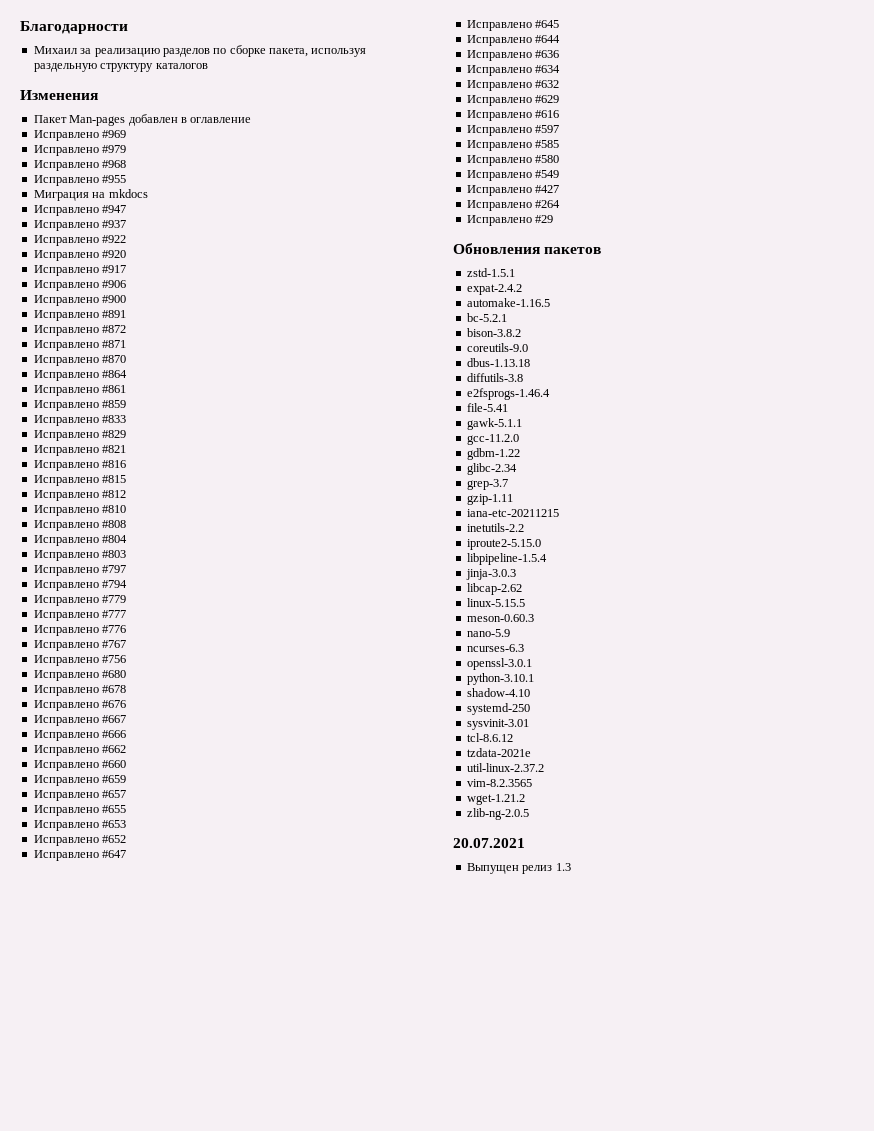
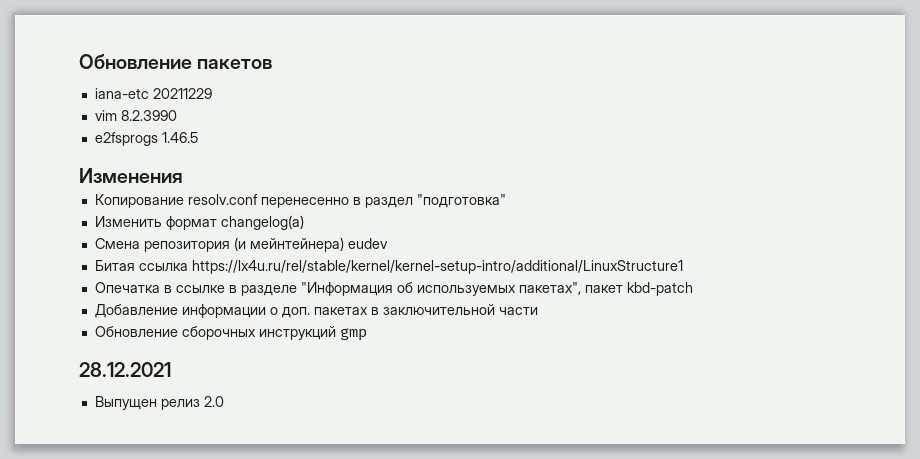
[20,21,128,34] [33,45,367,57] [33,63,208,72] [20,90,98,100] [33,114,252,126] [33,130,127,141] [33,145,127,156] [33,160,127,171] [33,175,127,186] [33,189,148,201] [33,205,127,216] [33,220,127,231] [33,235,127,246] [33,250,127,261] [33,265,127,276] [33,280,127,291] [33,295,127,306] [33,310,127,321] [33,325,127,336] [33,340,127,351] [33,355,127,366] [33,370,128,381] [33,385,127,396] [33,400,127,411] [33,415,127,426] [33,430,127,441] [33,445,127,456] [33,460,127,471] [33,475,127,486] [33,490,127,501] [33,505,127,516] [33,520,127,531] [33,535,128,546] [33,550,127,561] [33,565,127,576] [33,580,128,591] [33,595,127,606] [33,610,127,621] [33,625,127,636] [33,640,127,651] [33,655,127,666] [33,670,127,681] [33,685,127,696] [33,700,127,711] [33,715,127,726] [33,730,127,741] [33,745,127,756] [33,760,127,771] [33,775,127,786] [33,790,127,801] [33,805,127,816] [33,820,127,831] [33,835,127,846] [33,850,127,861] [466,20,560,31] [466,35,561,46] [466,50,560,61] [466,65,561,76] [466,80,560,91] [466,95,560,106] [466,110,560,121] [466,125,560,136] [466,140,560,151] [466,155,560,166] [466,170,560,181] [466,185,560,196] [466,200,561,211] [466,215,554,226] [453,243,602,254] [466,268,515,277] [466,284,522,295] [466,298,550,307] [466,313,507,322] [466,328,521,337] [466,343,528,352] [466,358,530,367] [466,373,523,382] [466,388,550,400] [466,403,508,412] [466,418,522,430] [466,434,519,445] [466,448,520,460] [466,463,517,475] [466,479,508,490] [466,494,513,505] [466,509,559,517] [466,523,524,532] [466,539,541,550] [466,553,547,565] [465,569,516,580] [466,583,522,595] [466,598,525,607] [466,614,534,622] [466,629,510,637] [466,644,524,652] [466,658,532,670] [466,673,534,685] [466,688,530,697] [466,703,530,715] [466,719,529,730] [466,733,513,742] [466,748,531,757] [466,763,544,772] [466,779,532,787] [466,794,525,805] [466,808,529,820] [453,838,525,848] Благодарности // Михаил за реализацию разделов по сборке пакета, используя раздельную структуру каталогов // Изменения // Пакет Man-pages добавлен в оглавление // Исправлено #969 // Исправлено #979 // Исправлено #968 // Исправлено #955 // Миграция на mkdocs // Исправлено #947 // Исправлено #937 // Исправлено #922 // Исправлено #920 // Исправлено #917 // Исправлено #906 // Исправлено #900 // Исправлено #891 // Исправлено #872 // Исправлено #871 // Исправлено #870 // Исправлено #864 // Исправлено #861 // Исправлено #859 // Исправлено #833 // Исправлено #829 // Исправлено #821 // Исправлено #816 // Исправлено #815 // Исправлено #812 // Исправлено #810 // Исправлено #808 // Исправлено #804 // Исправлено #803 // Исправлено #797 // Исправлено #794 // Исправлено #779 // Исправлено #777 // Исправлено #776 // Исправлено #767 // Исправлено #756 // Исправлено #680 // Исправлено #678 // Исправлено #676 // Исправлено #667 // Исправлено #666 // Исправлено #662 // Исправлено #660 // Исправлено #659 // Исправлено #657 // Исправлено #655 // Исправлено #653 // Исправлено #652 // Исправлено #647 // Исправлено #645 // Исправлено #644 // Исправлено #636 // Исправлено #634 // Исправлено #632 // Исправлено #629 // Исправлено #616 // Исправлено #597 // Исправлено #585 // Исправлено #580 // Исправлено #549 // Исправлено #427 // Исправлено #264 // Исправлено #29 // Обновления пакетов // zstd-1.5.1 // expat-2.4.2 // automake-1.16.5 // bc-5.2.1 // bison-3.8.2 // coreutils-9.0 // dbus-1.13.18 // diffutils-3.8 // e2fsprogs-1.46.4 // file-5.41 // gawk-5.1.1 // gcc-11.2.0 // gdbm-1.22 // glibc-2.34 // grep-3.7 // gzip-1.11 // iana-etc-20211215 // inetutils-2.2 // iproute2-5.15.0 // libpipeline-1.5.4 // jinja-3.0.3 // libcap-2.62 // linux-5.15.5 // meson-0.60.3 // nano-5.9 // ncurses-6.3 // openssl-3.0.1 // python-3.10.1 // shadow-4.10 // systemd-250 // sysvinit-3.01 // tcl-8.6.12 // tzdata-2021e // util-linux-2.37.2 // vim-8.2.3565 // wget-1.21.2 // zlib-ng-2.0.5 // 20.07.2021 -> [79,54,273,69] [94,88,212,99] [94,110,177,121] [94,132,198,146] [79,168,183,183] [94,194,506,208] [94,215,304,230] [94,237,388,252] [94,260,683,274] [94,282,693,296] [94,304,538,318] [94,326,367,341] [79,362,171,377] Обновление пакетов // iana-etc 20211229 // vim 8.2.3990 // e2fsprogs 1.46.5 // Изменения // Копирование resolv.conf перенесенно в раздел "подготовка" // Изменить формат changelog(а) // Cмена репозитория (и мейнтейнера) eudev // Битая ссылка https://lx4u.ru/rel/stable/kernel/kernel-setup-intro/additional/LinuxStructure1 // Опечатка в ссылке в разделе "Информация об используемых пакетах", пакет kbd-patch // Добавление информации о доп. пакетах в заключительной части // Обновление сборочных инструкций gmp // 28.12.2021
[555,863,571,871] 1.3 -> [203,396,224,407] 2.0

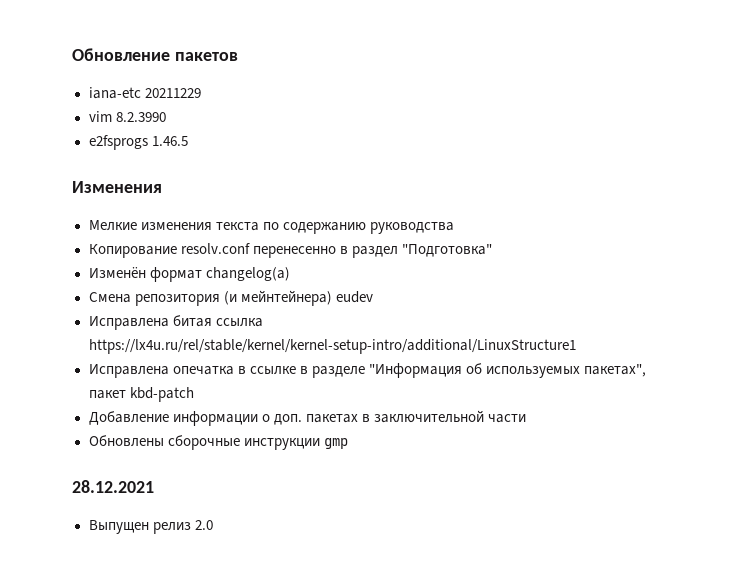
(183, 175) none -> [88,220,454,234] // Мелкие изменения текста по содержанию руководства
[416,194,506,208] [94,216,162,227] "подготовка" // Изменить -> [401,244,492,257] [88,267,146,278] "Подготовка" // Изменён
[94,260,135,271] Битая -> [88,315,212,330] Исправлена битая
[94,282,160,293] Опечатка -> [88,364,234,378] Исправлена опечатка
[94,326,336,340] Обновление сборочных инструкций -> [88,435,320,450] Обновлены сборочные инструкции

